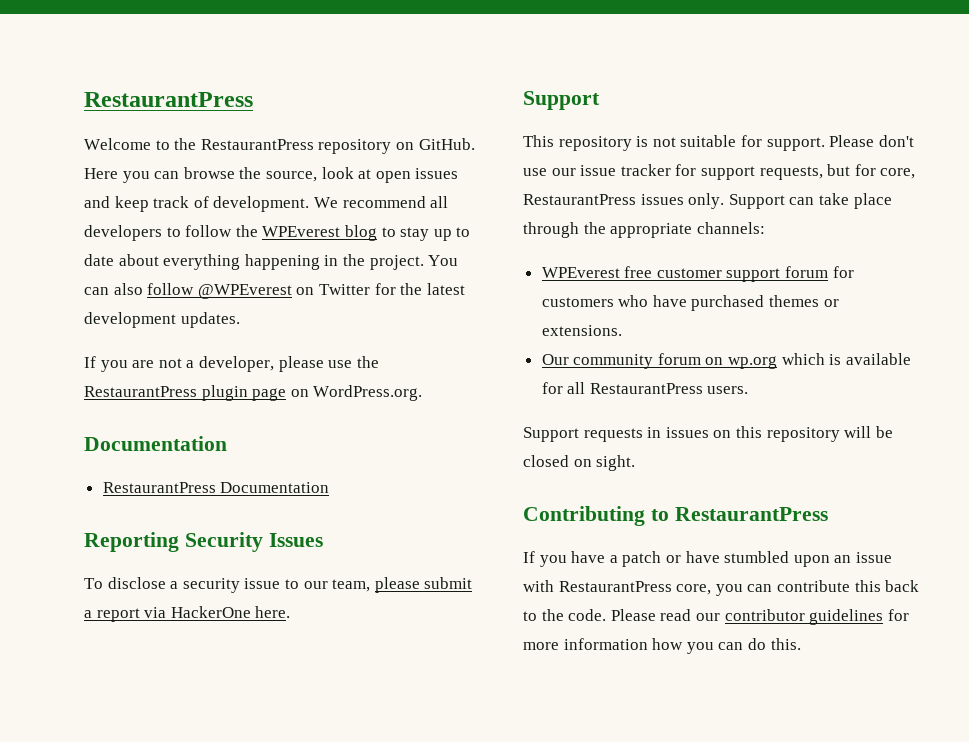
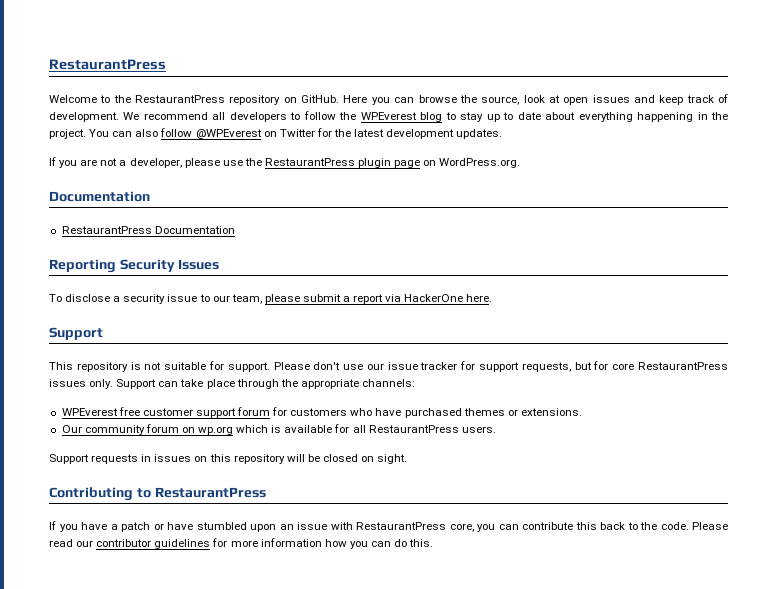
[880,168,916,179] core, -> [612,363,635,370] core

